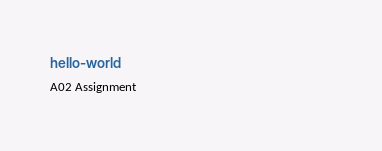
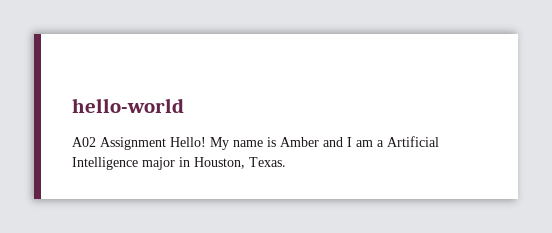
(138, 87) none -> [170,136,439,150] [72,157,286,170] Hello! My name is Amber and I am a Artificial Intelligence major in Houston, Texas.

